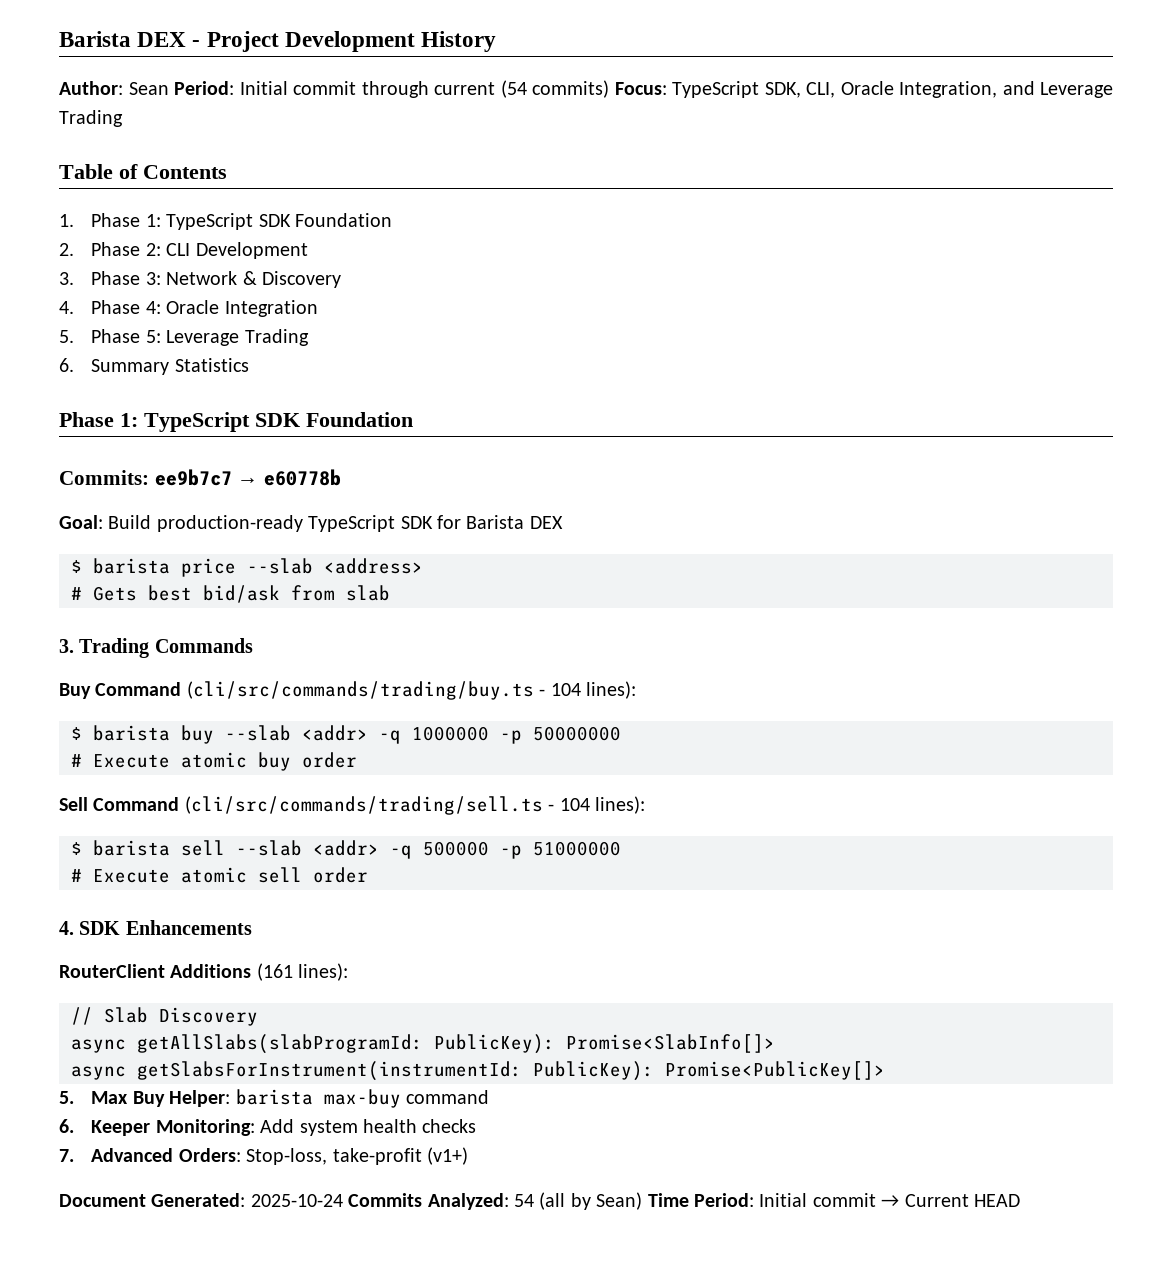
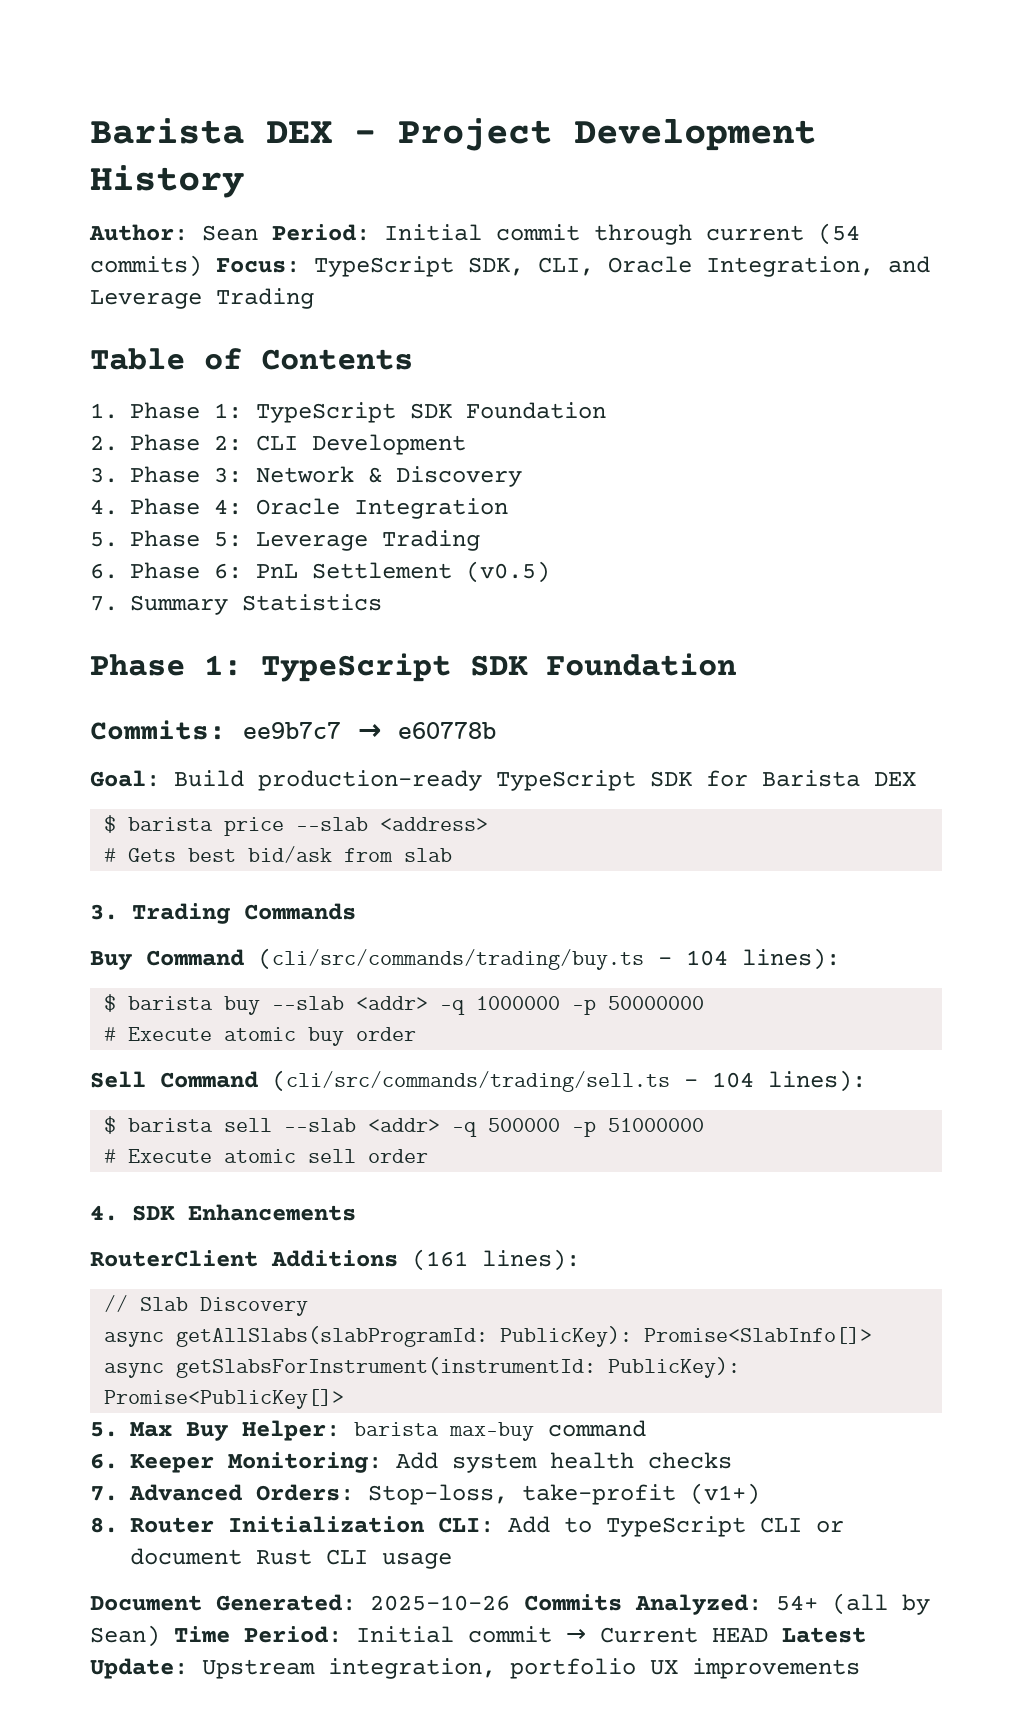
(74, 365) none -> [130,561,550,583] [90,596,118,611] Phase 6: PnL Settlement (v0.5) // 7.
(468, 1156) none -> [90,1516,844,1537] [130,1548,452,1569] // 8. Router Initialization CLI: Add to TypeScript CLI or document Rust CLI usage
[250,1194,343,1207] 2025-10-24 -> [370,1595,510,1611] 2025-10-26
[514,1194,534,1207] 54 -> [776,1595,818,1611] 54+
(1020, 1200) none -> [782,1627,866,1643] [90,1658,860,1679] Latest Update: Upstream integration, portfolio UX improvements

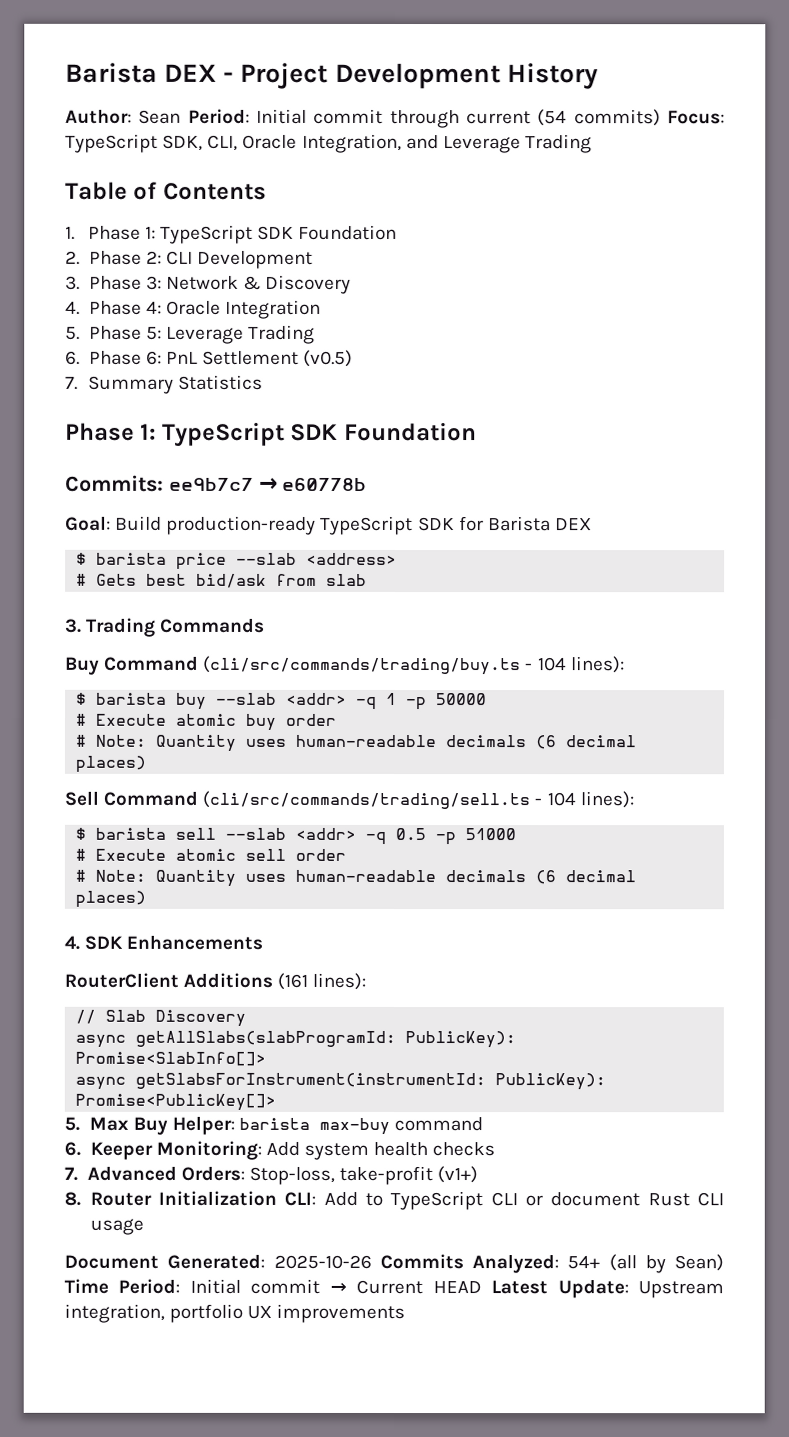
[476,996,705,1015] 1000000 -p 50000000 -> [386,692,488,711] 1 -p 50000
(417, 1034) none -> [75,734,637,752] [75,755,147,773] // # Note: Quantity uses human-readable decimals (6 decimal places)
[488,1118,705,1137] 500000 -p 51000000 -> [395,828,517,846] 0.5 -p 51000
(429, 1156) none -> [75,869,637,887] [75,890,147,908] // # Note: Quantity uses human-readable decimals (6 decimal places)

